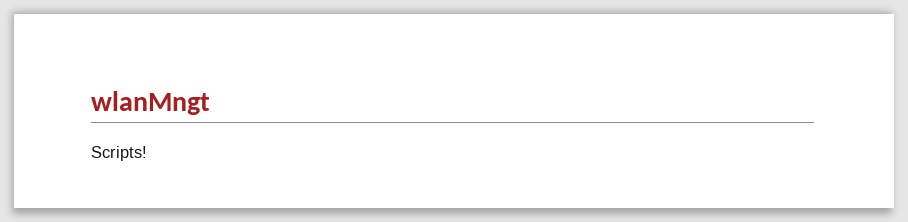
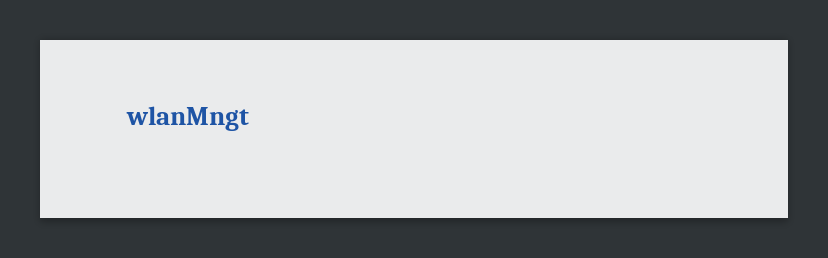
[91,146,147,161] // Scripts! -> (249, 118) none

